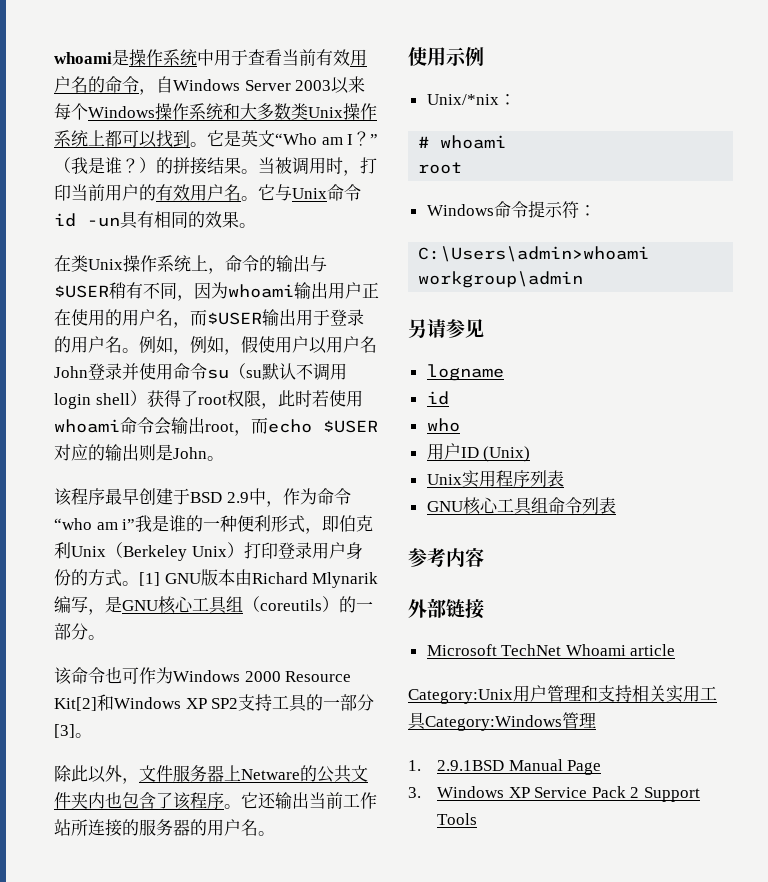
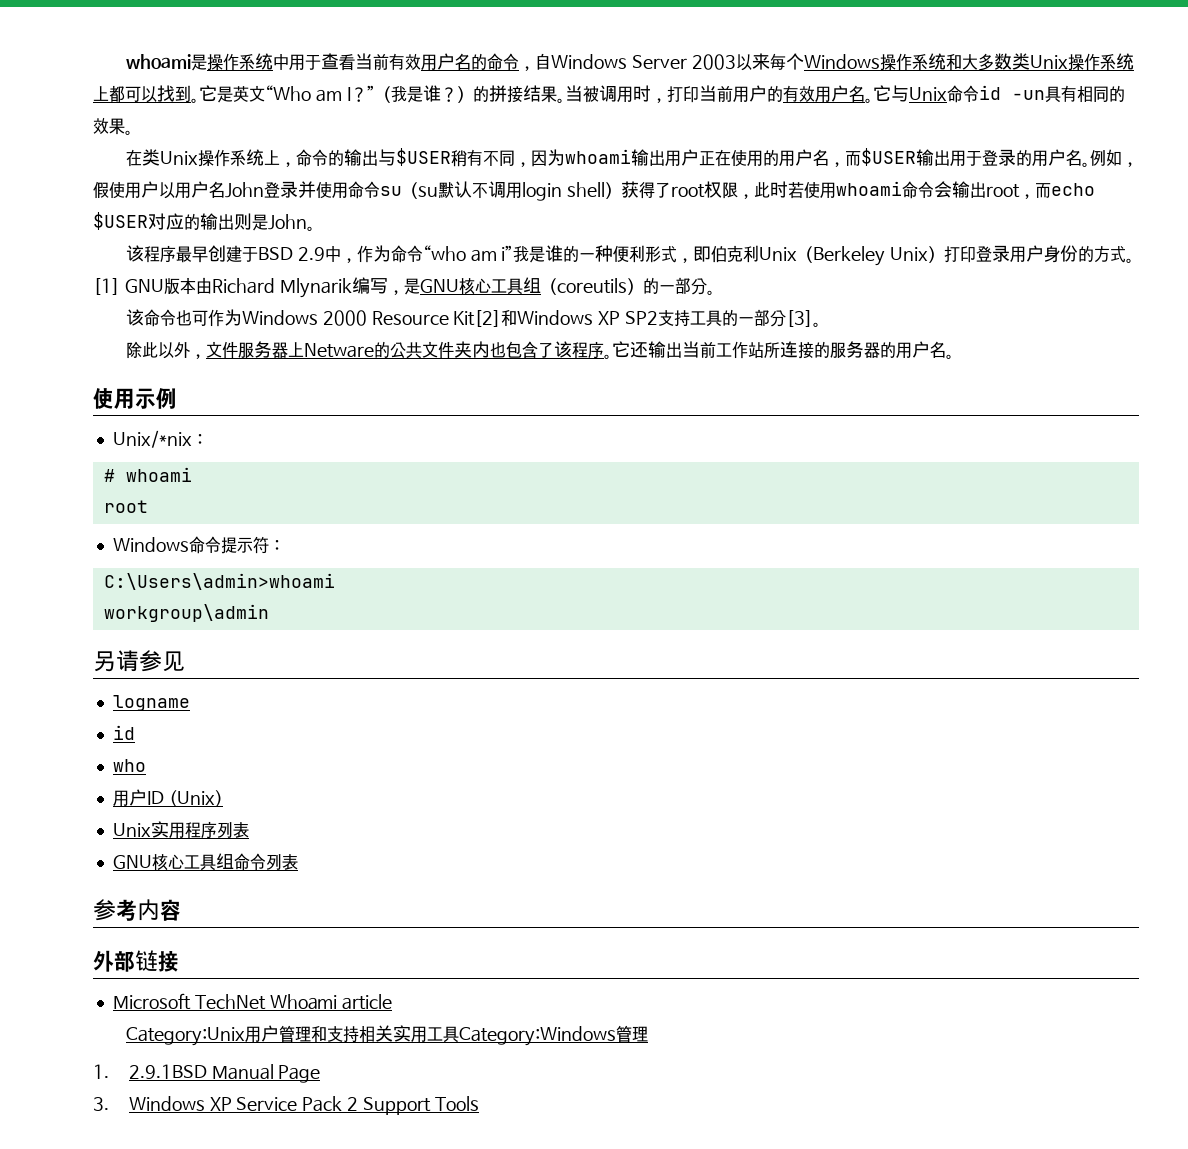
[190,336,241,355] 例如， -> (1138, 164) none

